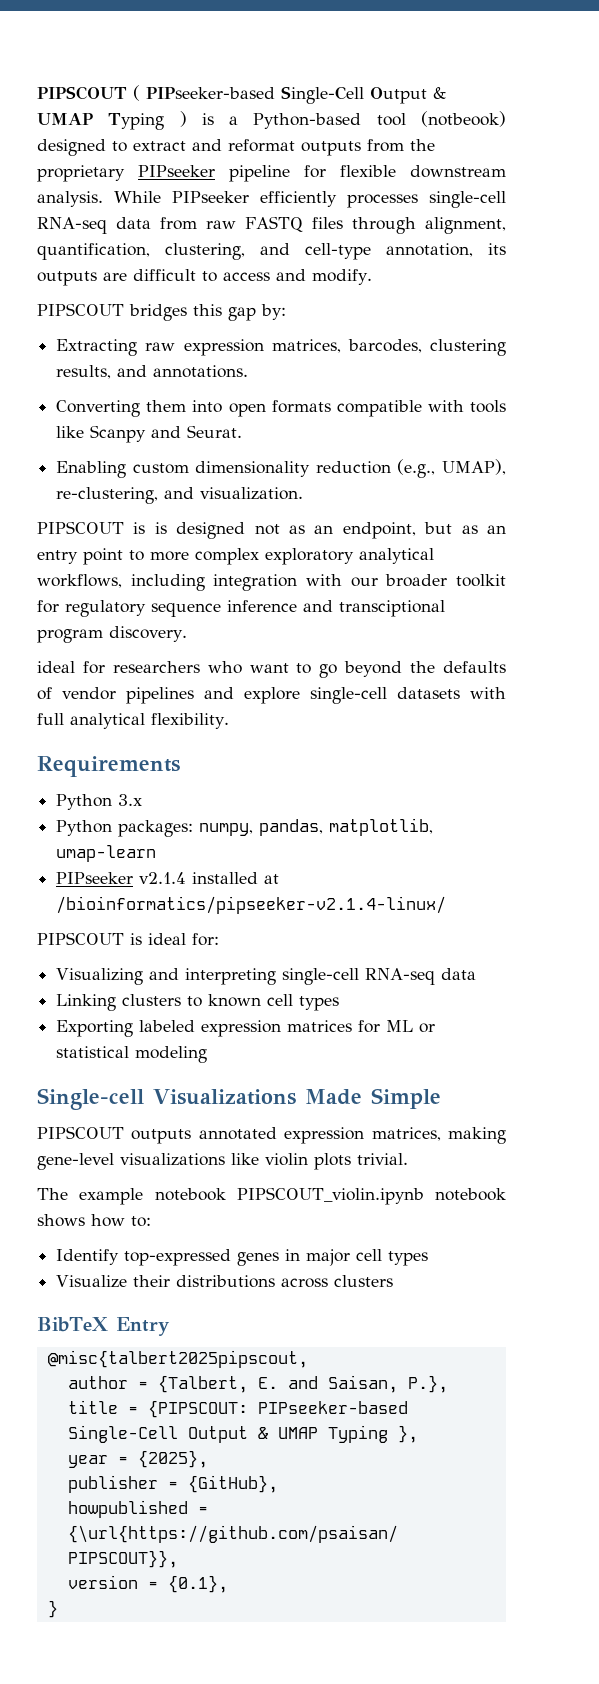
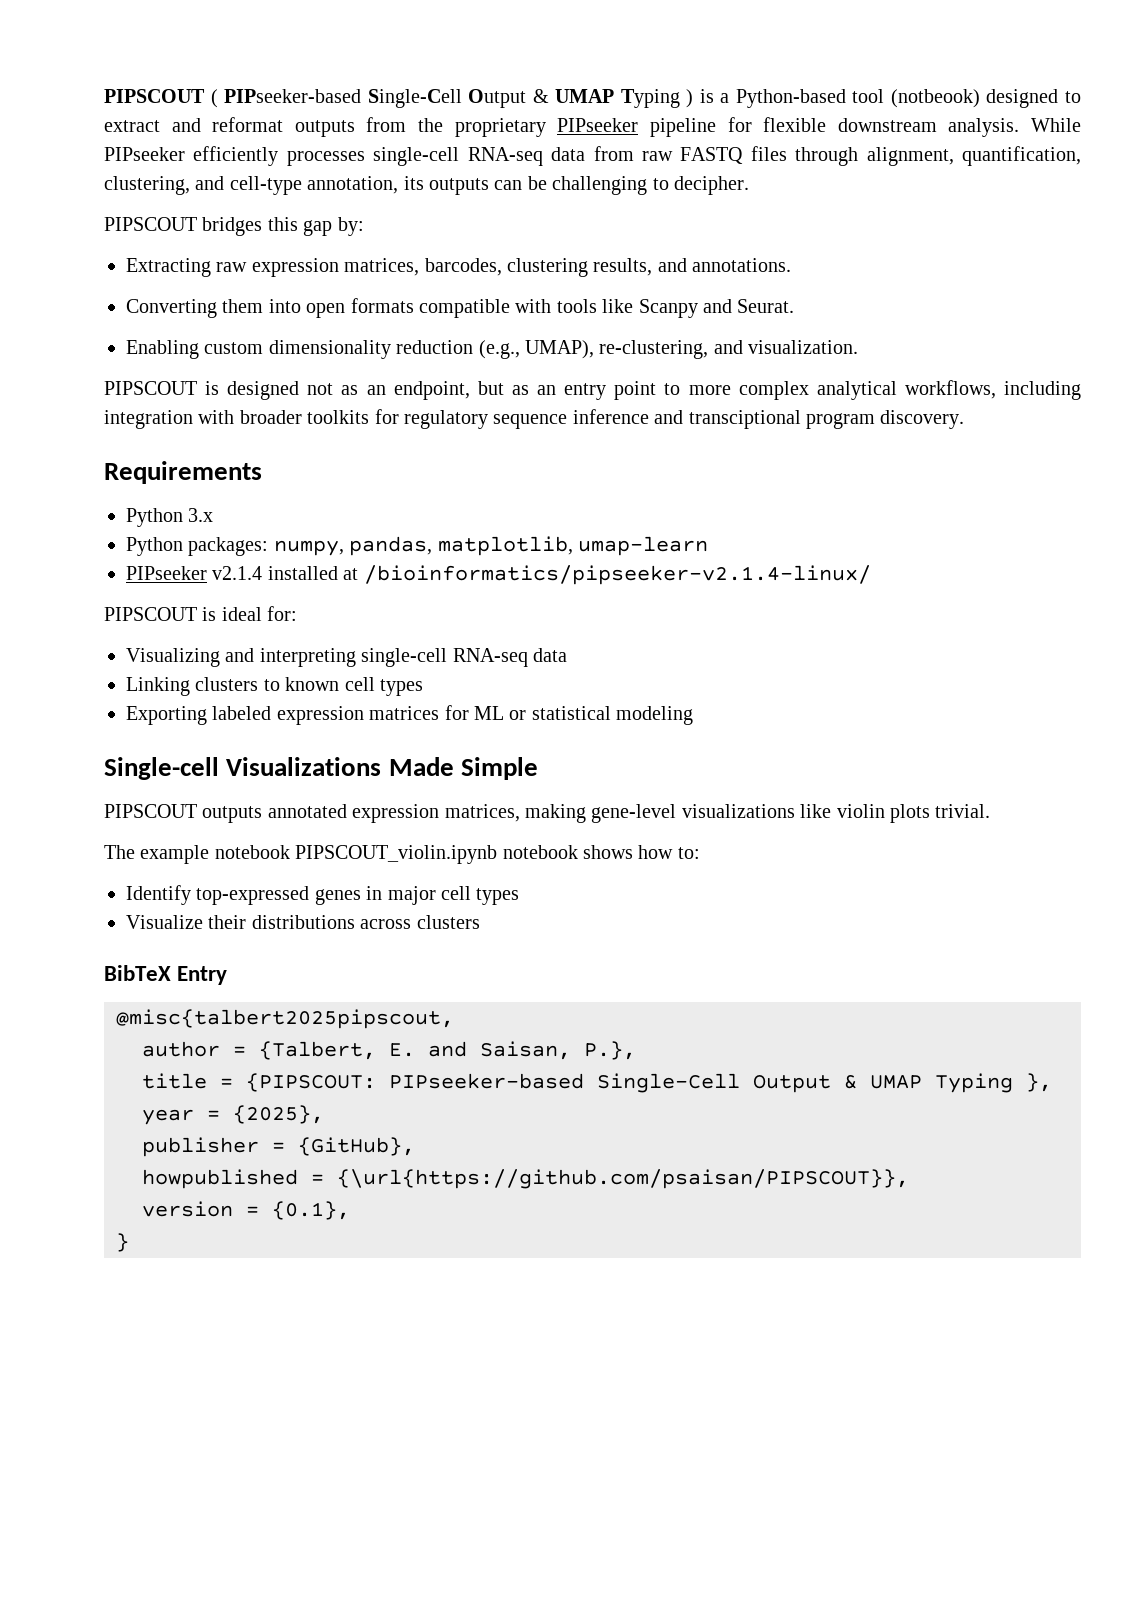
[103,269,372,285] are difficult to access and modify. -> [494,176,749,195] can be challenging to decipher.
[154,522,167,534] is -> (220, 388) none
[265,548,354,565] exploratory -> (809, 390) none
[350,574,507,587] our broader toolkit -> [239,410,370,424] broader toolkits
[37,661,507,678] [37,687,506,704] [37,713,229,729] // ideal for researchers who want to go beyond the defaults of vendor pipelines and explore single-cell datasets with full analytical flexibility. -> (965, 419) none

